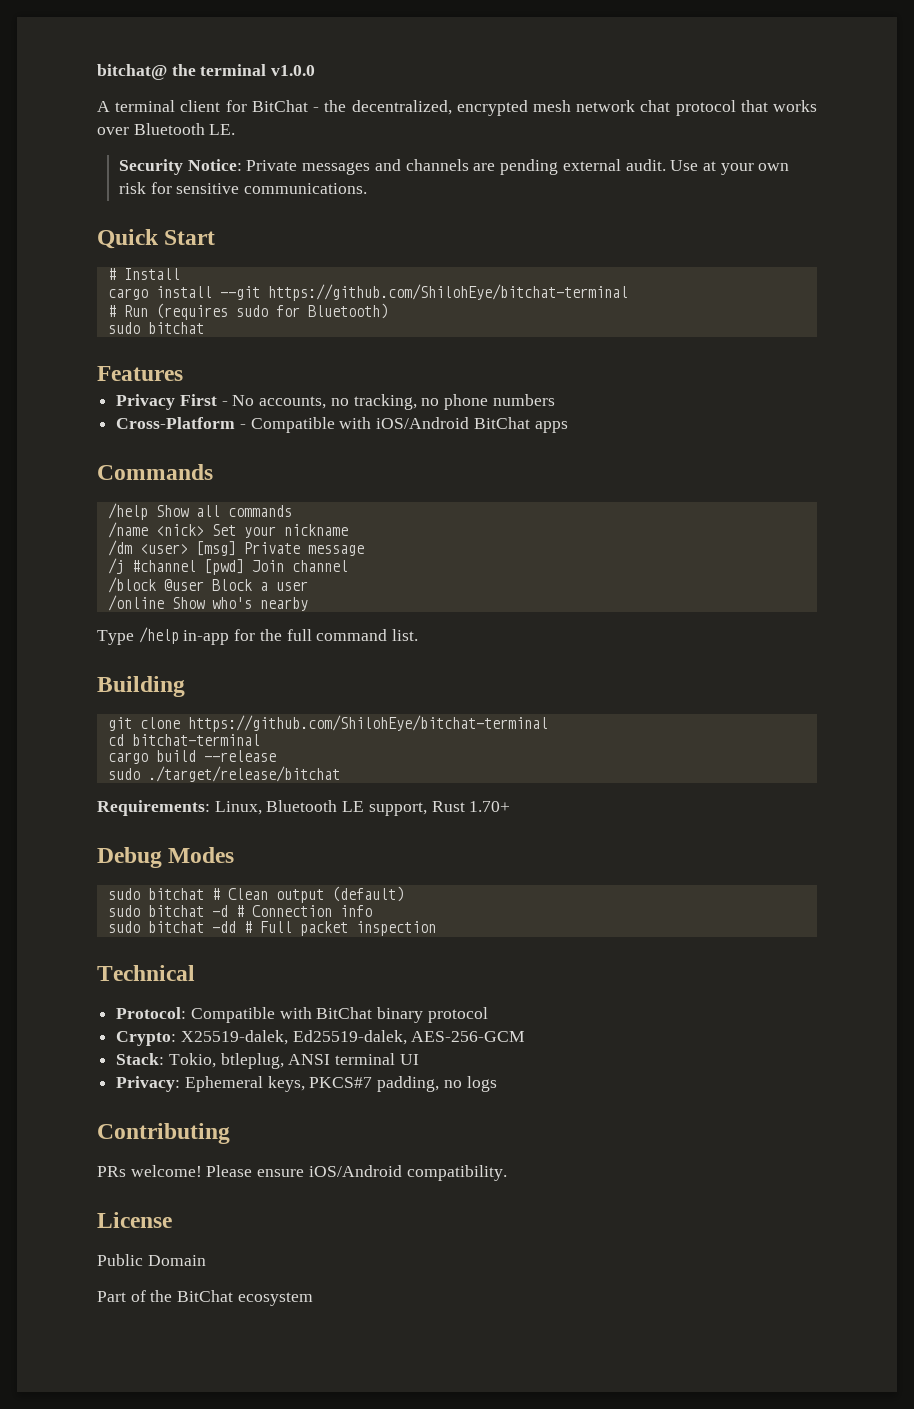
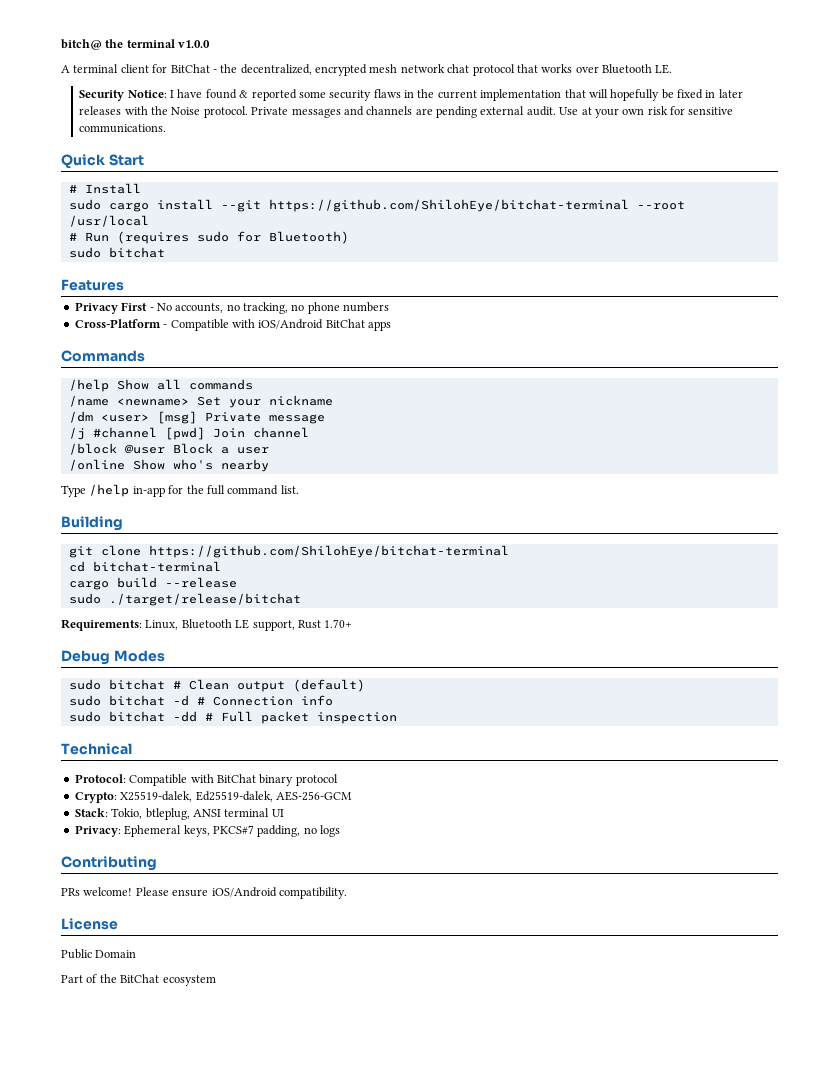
[97,64,167,80] bitchat@ -> [61,39,102,50] bitch@
(242, 165) none -> [170,89,743,101] [79,106,248,118] I have found & reported some security flaws in the current implementation that will hopefully be fixed in later releases with the Noise protocol.
(180, 274) none -> [68,199,101,210] sudo
(628, 292) none -> [636,201,685,210] [68,215,149,227] --root /usr/local
[155,524,204,536] <nick> -> [116,398,189,406] <newname>

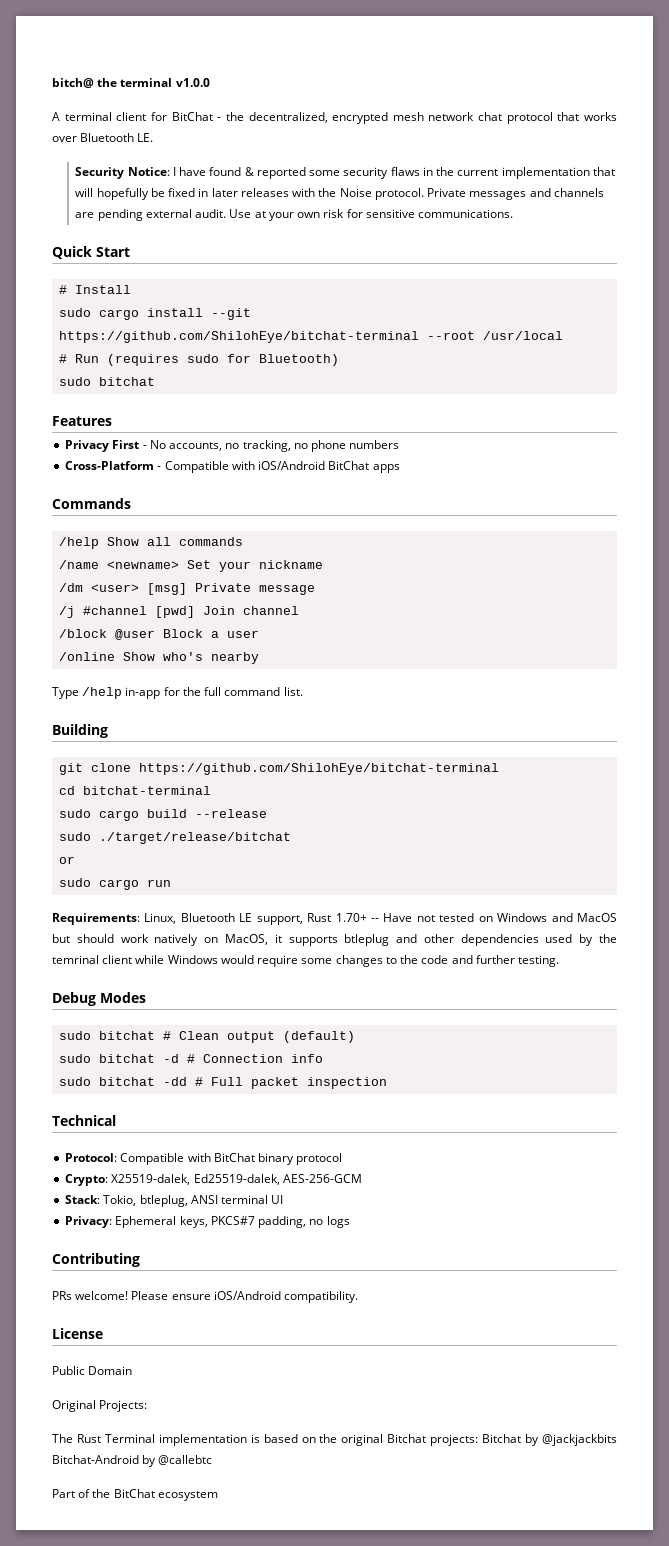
(221, 566) none -> [59,809,92,818] sudo
(301, 599) none -> [59,856,76,864] [59,878,172,890] // or // sudo cargo run
(353, 623) none -> [371,913,618,922] [52,934,617,946] [52,955,560,967] -- Have not tested on Windows and MacOS but should work natively on MacOS, it supports btleplug and other dependencies used by the temrinal client while Windows would require some changes to the code and further testing.
(137, 954) none -> [52,1400,148,1412] [52,1434,617,1446] [52,1455,213,1467] // Original Projects: // The Rust Terminal implementation is based on the original Bitchat projects: Bitchat by @jackjackbits Bitchat-Android by @callebtc

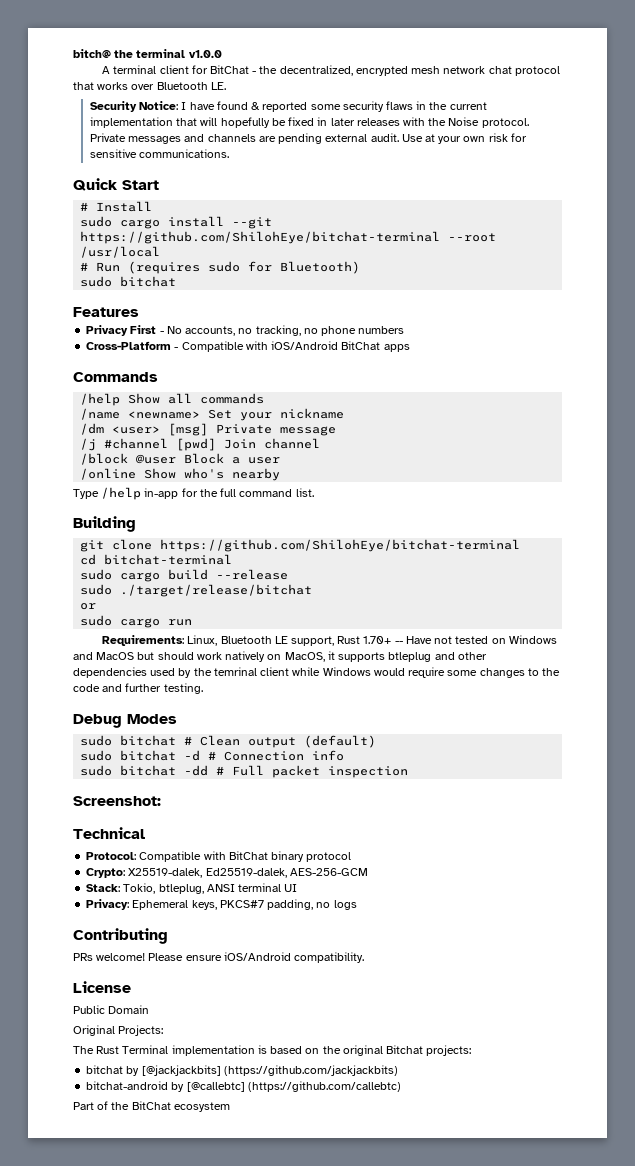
(388, 1083) none -> [73,796,161,806] // Screenshot:
[482,1434,617,1446] [52,1455,213,1467] Bitchat by @jackjackbits Bitchat-Android by @callebtc -> [86,1065,398,1076] [86,1081,401,1092] // bitchat by [@jackjackbits] (https://github.com/jackjackbits) // bitchat-android by [@callebtc] (https://github.com/callebtc)

